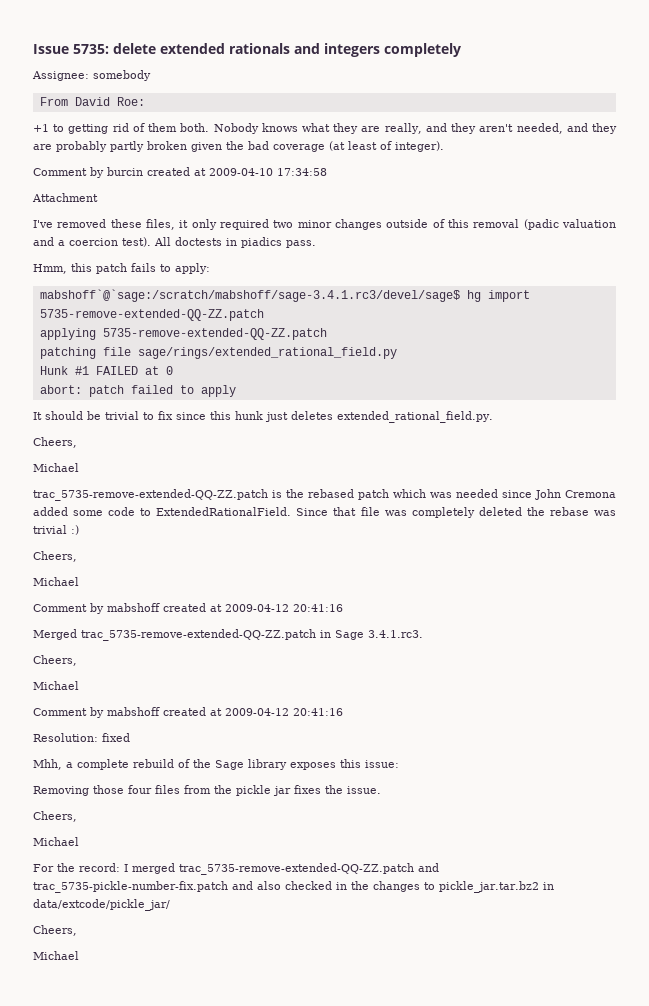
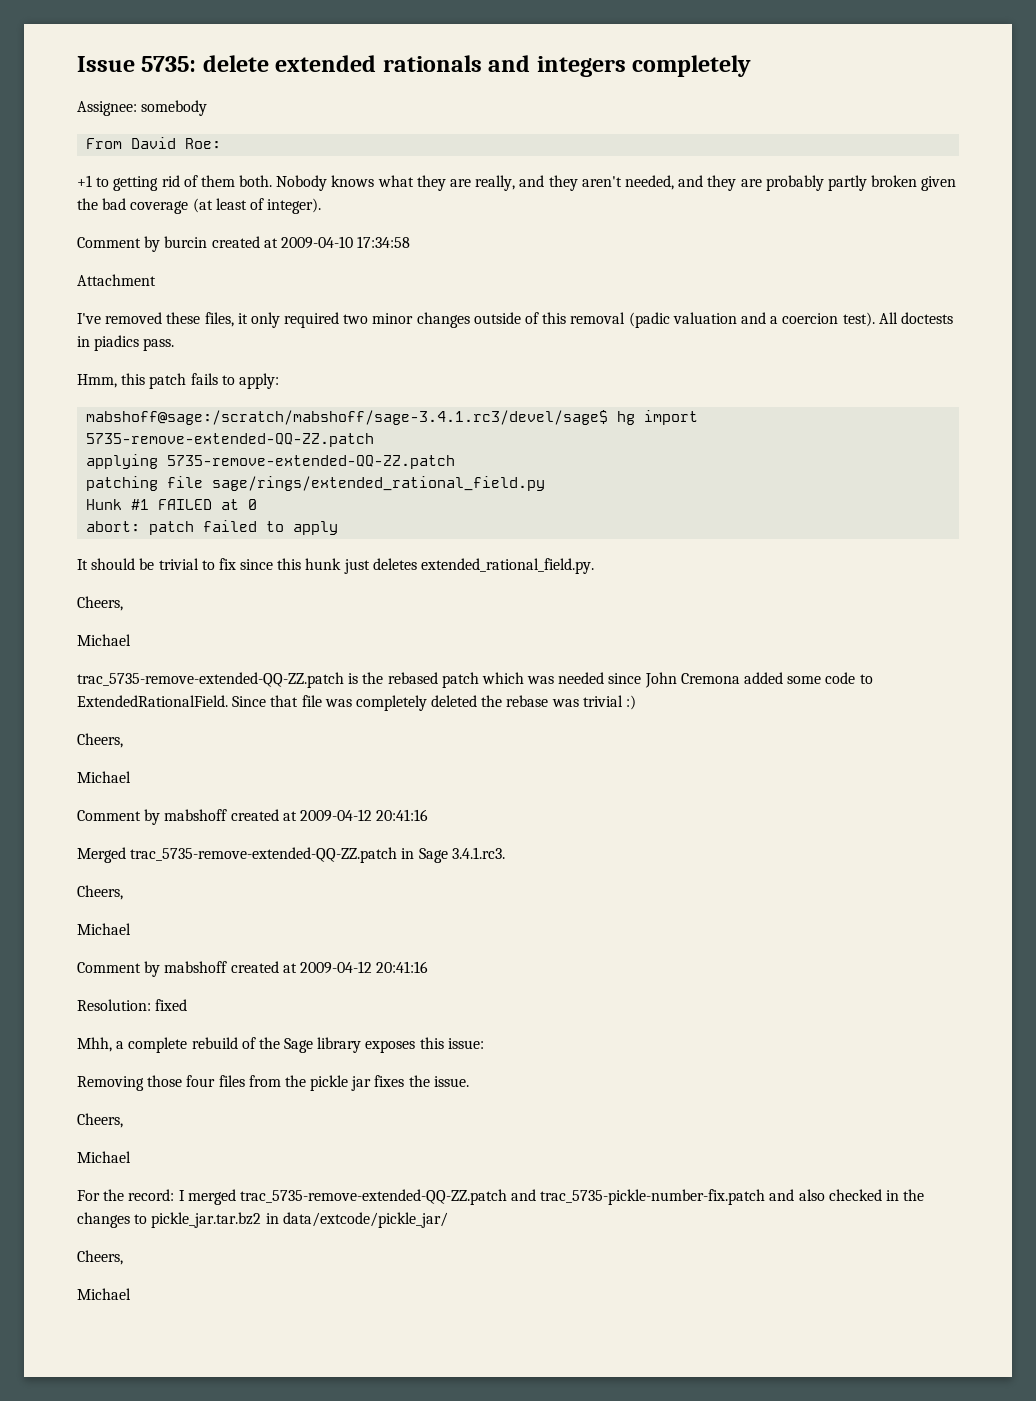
[39,289,460,302] mabshoff`@`sage:/scratch/mabshoff/sage-3.4.1.rc3/devel/sage$ -> [86,410,609,425] mabshoff@sage:/scratch/mabshoff/sage-3.4.1.rc3/devel/sage$

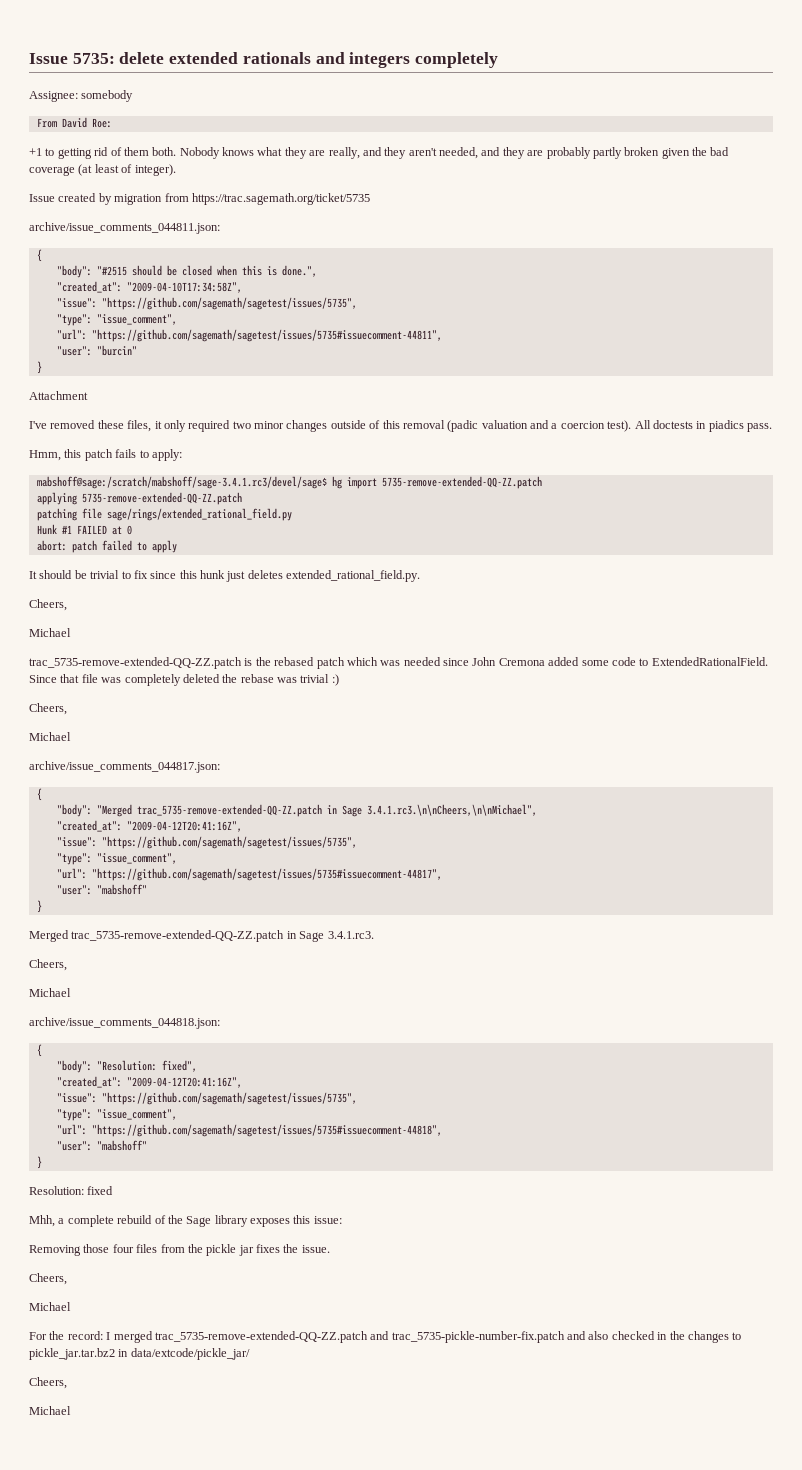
[77,236,411,252] Comment by burcin created at 2009-04-10 17:34:58 -> [29,193,370,205] [29,222,220,234] [36,249,42,262] [56,265,317,278] [56,281,242,293] [56,297,357,310] [56,314,177,326] [56,329,442,342] [56,345,137,356] [36,361,42,374] Issue created by migration from https://trac.sagemath.org/ticket/5735 // archive/issue_comments_044811.json: // { // "body": "#2515 should be closed when this is done.", // "created_at": "2009-04-10T17:34:58Z", // "issue": "https://github.com/sagemath/sagetest/issues/5735", // "type": "issue_comment", // "url": "https://github.com/sagemath/sagetest/issues/5735#issuecomment-44811", // "user": "burcin" // }
[77,809,429,825] Comment by mabshoff created at 2009-04-12 20:41:16 -> [29,761,220,773] [36,788,42,801] [56,804,537,817] [56,820,242,832] [56,836,357,849] [56,853,177,865] [56,868,442,881] [56,884,147,895] [36,900,42,913] archive/issue_comments_044817.json: // { // "body": "Merged trac_5735-remove-extended-QQ-ZZ.patch in Sage 3.4.1.rc3.\n\nCheers,\n\nMichael", // "created_at": "2009-04-12T20:41:16Z", // "issue": "https://github.com/sagemath/sagetest/issues/5735", // "type": "issue_comment", // "url": "https://github.com/sagemath/sagetest/issues/5735#issuecomment-44817", // "user": "mabshoff" // }
[77,961,429,977] Comment by mabshoff created at 2009-04-12 20:41:16 -> [29,1017,220,1029] [36,1044,42,1057] [56,1060,197,1073] [56,1076,242,1088] [56,1092,357,1105] [56,1109,177,1121] [56,1124,442,1137] [56,1140,147,1151] [36,1156,42,1169] archive/issue_comments_044818.json: // { // "body": "Resolution: fixed", // "created_at": "2009-04-12T20:41:16Z", // "issue": "https://github.com/sagemath/sagetest/issues/5735", // "type": "issue_comment", // "url": "https://github.com/sagemath/sagetest/issues/5735#issuecomment-44818", // "user": "mabshoff" // }

